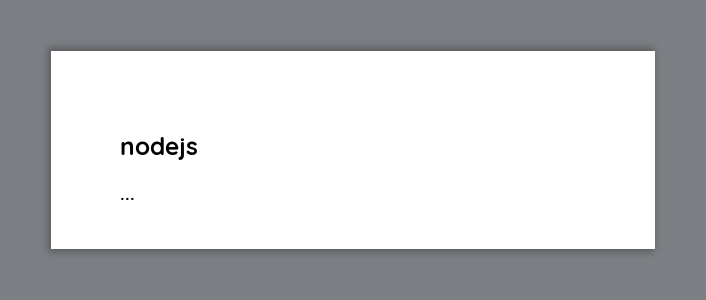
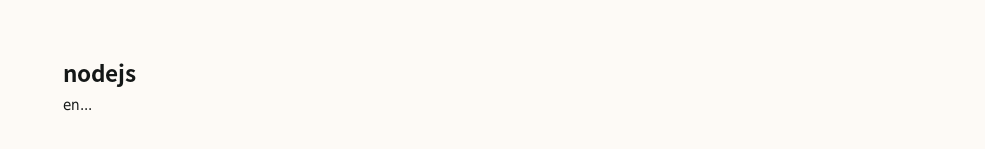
[120,197,135,200] ... -> [63,101,92,111] en...

